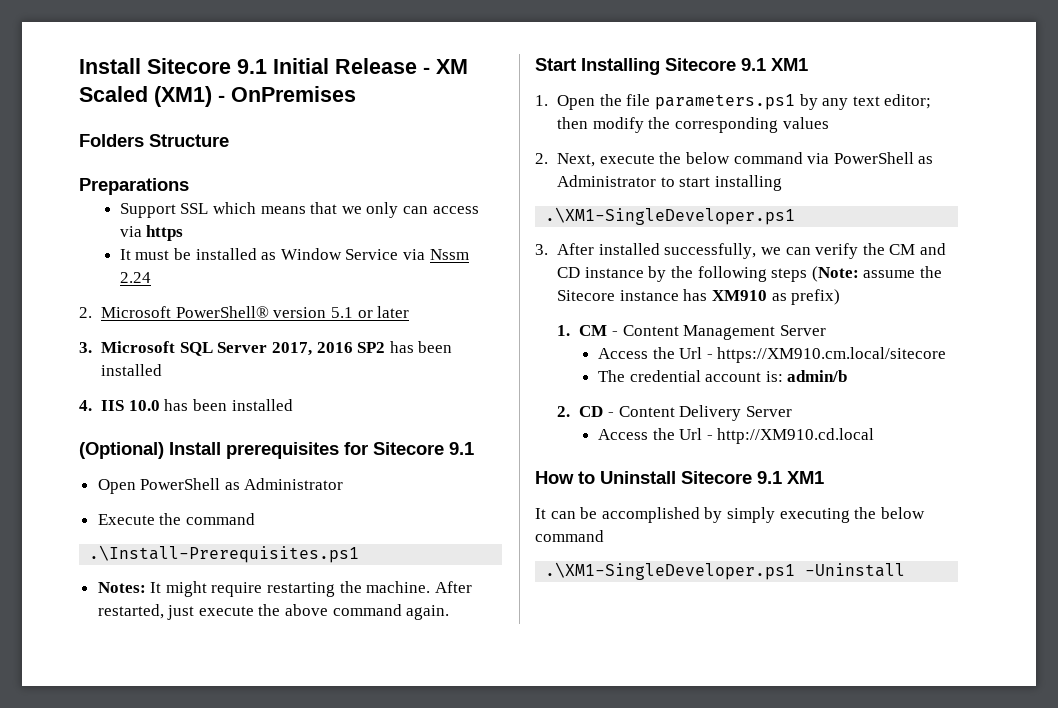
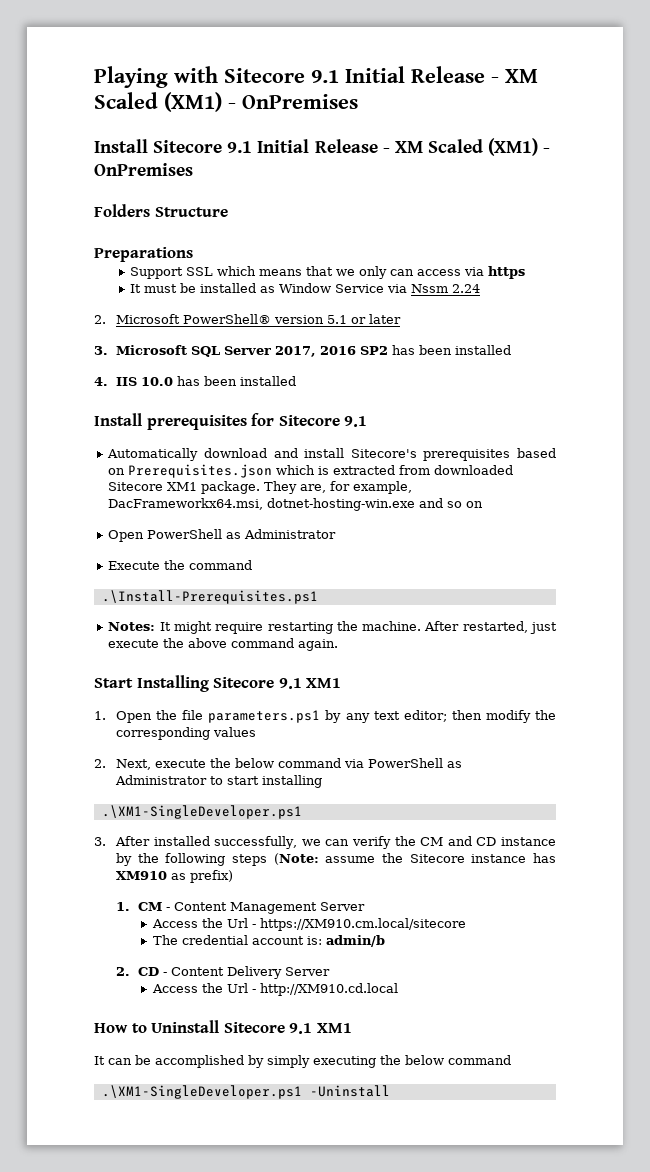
(79, 66) none -> [94,66,538,88] [94,92,358,112] Playing with Sitecore 9.1 Initial Release - XM Scaled (XM1) - OnPremises //
[79,442,164,459] (Optional) -> (297, 381) none
(474, 448) none -> [107,448,556,461] [108,464,514,478] [108,481,413,494] [108,498,484,511] // Automatically download and install Sitecore's prerequisites based on Prerequisites.json which is extracted from downloaded Sitecore XM1 package. They are, for example, DacFrameworkx64.msi, dotnet-hosting-win.exe and so on

